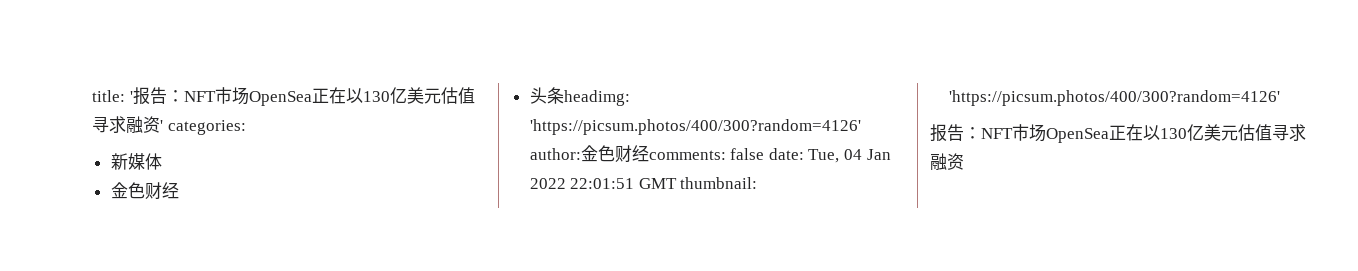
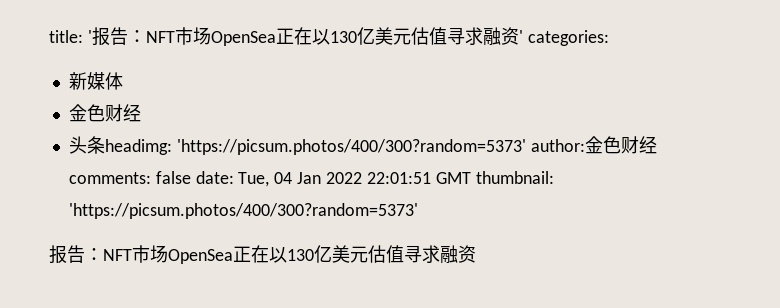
[529,119,861,135] 'https://picsum.photos/400/300?random=4126' -> [176,139,526,155] 'https://picsum.photos/400/300?random=5373'
[948,90,1280,106] 'https://picsum.photos/400/300?random=4126' -> [68,203,418,219] 'https://picsum.photos/400/300?random=5373'

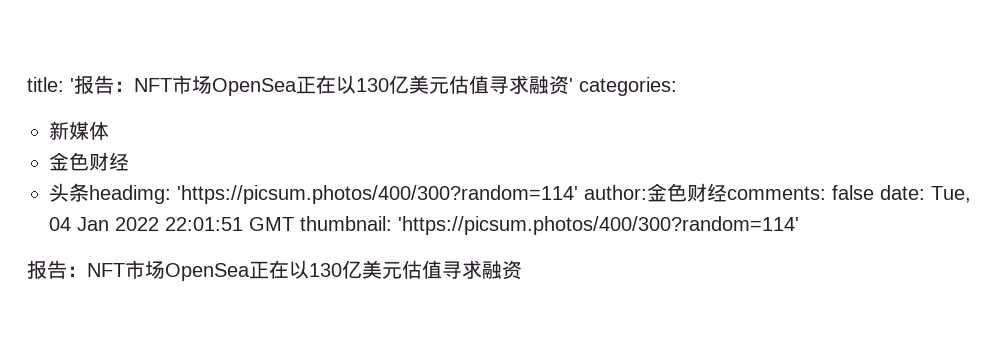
[176,139,526,155] 'https://picsum.photos/400/300?random=5373' -> [177,185,578,204] 'https://picsum.photos/400/300?random=114'
[68,203,418,219] 'https://picsum.photos/400/300?random=5373' -> [398,216,799,235] 'https://picsum.photos/400/300?random=114'

